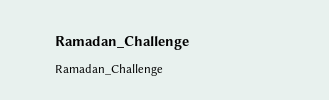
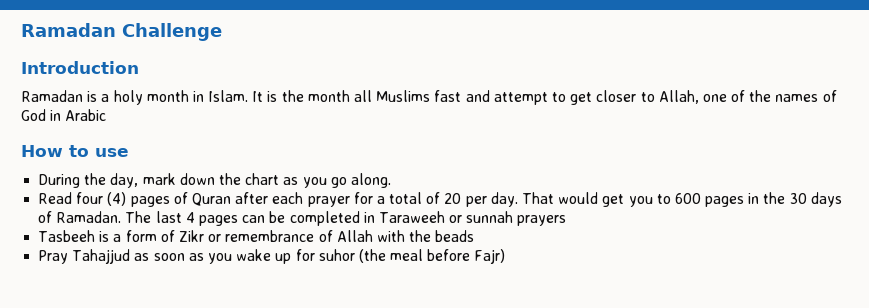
[55,36,189,50] [55,64,163,76] Ramadan_Challenge // Ramadan_Challenge -> [21,23,222,41] [21,61,139,74] [21,90,837,105] [21,109,107,121] [21,145,129,157] [38,173,391,188] [38,192,842,207] [38,211,567,226] [38,230,475,242] [38,249,506,264] Ramadan Challenge // Introduction // Ramadan is a holy month in Islam. It is the month all Muslims fast and attempt to get closer to Allah, one of the names of God in Arabic // How to use // During the day, mark down the chart as you go along. // Read four (4) pages of Quran after each prayer for a total of 20 per day. That would get you to 600 pages in the 30 days of Ramadan. The last 4 pages can be completed in Taraweeh or sunnah prayers // Tasbeeh is a form of Zikr or remembrance of Allah with the beads // Pray Tahajjud as soon as you wake up for suhor (the meal before Fajr)

